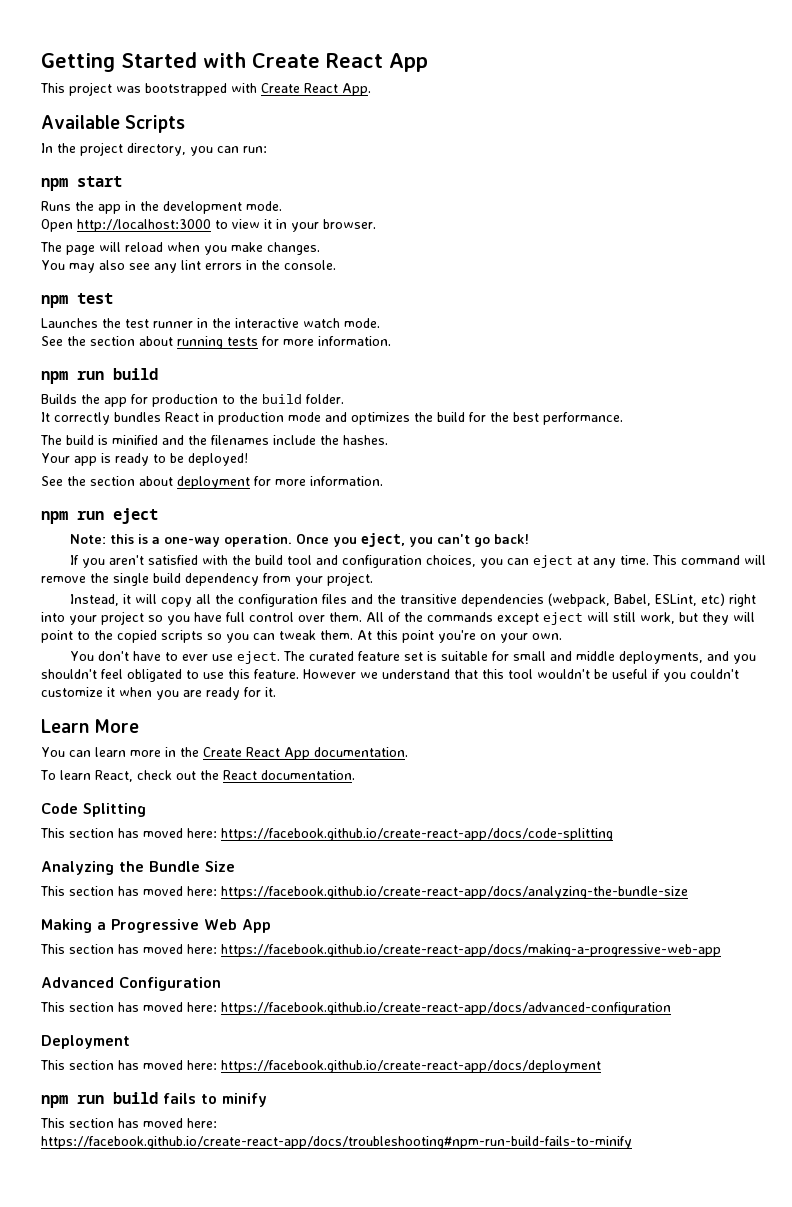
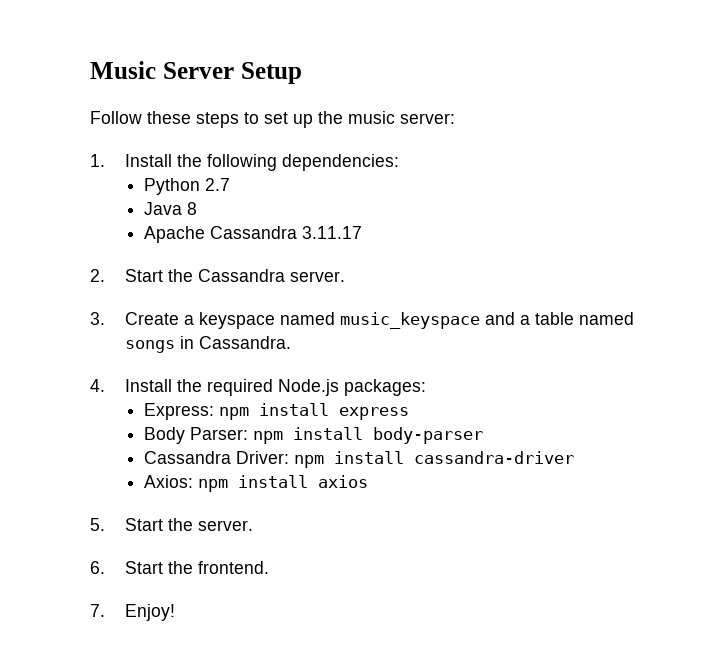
[41,52,428,72] [40,82,371,96] [41,115,186,133] [41,142,267,156] [41,176,122,191] [41,201,282,214] [41,219,376,232] [40,242,320,255] [41,260,336,273] [41,293,113,308] [41,318,380,328] [41,336,391,349] [41,368,158,384] [41,394,344,407] [41,412,623,425] [40,435,388,445] [41,453,248,466] [41,476,383,489] [41,508,158,524] [69,533,529,547] [69,555,766,568] [41,572,373,586] [69,593,756,607] [41,611,755,625] [41,630,562,643] [69,651,756,664] [41,669,739,682] [41,687,276,700] [41,719,140,733] [41,747,408,760] [40,770,355,782] [41,803,146,817] [40,828,613,841] [41,861,235,875] [40,886,688,899] [41,919,271,933] [40,944,721,957] [41,977,221,991] [40,1002,671,1015] [41,1035,130,1049] [40,1060,601,1073] [41,1092,267,1108] [40,1118,217,1128] [41,1136,632,1149] Getting Started with Create React App // This project was bootstrapped with Create React App. // Available Scripts // In the project directory, you can run: // npm start // Runs the app in the development mode. // Open http://localhost:3000 to view it in your browser. // The page will reload when you make changes. // You may also see any lint errors in the console. // npm test // Launches the test runner in the interactive watch mode. // See the section about running tests for more information. // npm run build // Builds the app for production to the build folder. // It correctly bundles React in production mode and optimizes the build for the best performance. // The build is minified and the filenames include the hashes. // Your app is ready to be deployed! // See the section about deployment for more information. // npm run eject // Note: this is a one-way operation. Once you eject, you can't go back! // If you aren't satisfied with the build tool and configuration choices, you can eject at any time. This command will remove the single build dependency from your project. // Instead, it will copy all the configuration files and the transitive dependencies (webpack, Babel, ESLint, etc) right into your project so you have full control over them. All of the commands except eject will still work, but they will point to the copied scripts so you can tweak them. At this point you're on your own. // You don't have to ever use eject. The curated feature set is suitable for small and middle deployments, and you shouldn't feel obligated to use this feature. However we understand that this tool wouldn't be useful if you couldn't customize it when you are ready for it. // Learn More // You can learn more in the Create React App documentation. // To learn React, check out the React documentation. // Code Splitting // This section has moved here: https://facebook.github.io/create-react-app/docs/code-splitting // Analyzing the Bundle Size // This section has moved here: https://facebook.github.io/create-react-app/docs/analyzing-the-bundle-size // Making a Progressive Web App // This section has moved here: https://facebook.github.io/create-react-app/docs/making-a-progressive-web-app // Advanced Configuration // This section has moved here: https://facebook.github.io/create-react-app/docs/advanced-configuration // Deployment // This section has moved here: https://facebook.github.io/create-react-app/docs/deployment // npm run build fails to minify // This section has moved here: https://facebook.github.io/create-react-app/docs/troubleshooting#npm-run-build-fails-to-minify -> [90,61,302,84] [90,111,455,128] [90,154,399,171] [143,178,230,195] [143,202,197,215] [143,226,362,243] [90,269,345,282] [90,312,634,329] [124,336,291,353] [90,379,426,396] [143,403,409,420] [143,427,483,444] [143,451,574,468] [143,475,368,492] [90,518,253,531] [90,561,269,574] [90,604,175,621] Music Server Setup // Follow these steps to set up the music server: // 1. Install the following dependencies: // Python 2.7 // Java 8 // Apache Cassandra 3.11.17 // 2. Start the Cassandra server. // 3. Create a keyspace named music_keyspace and a table named songs in Cassandra. // 4. Install the required Node.js packages: // Express: npm install express // Body Parser: npm install body-parser // Cassandra Driver: npm install cassandra-driver // Axios: npm install axios // 5. Start the server. // 6. Start the frontend. // 7. Enjoy!

